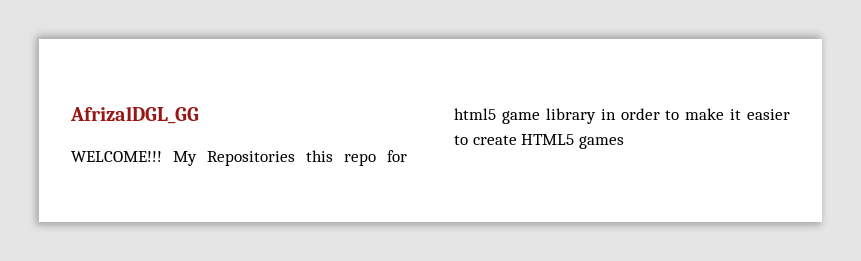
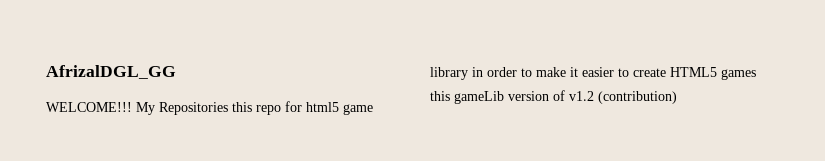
(624, 142) none -> [430,90,677,104] this gameLib version of v1.2 (contribution)

